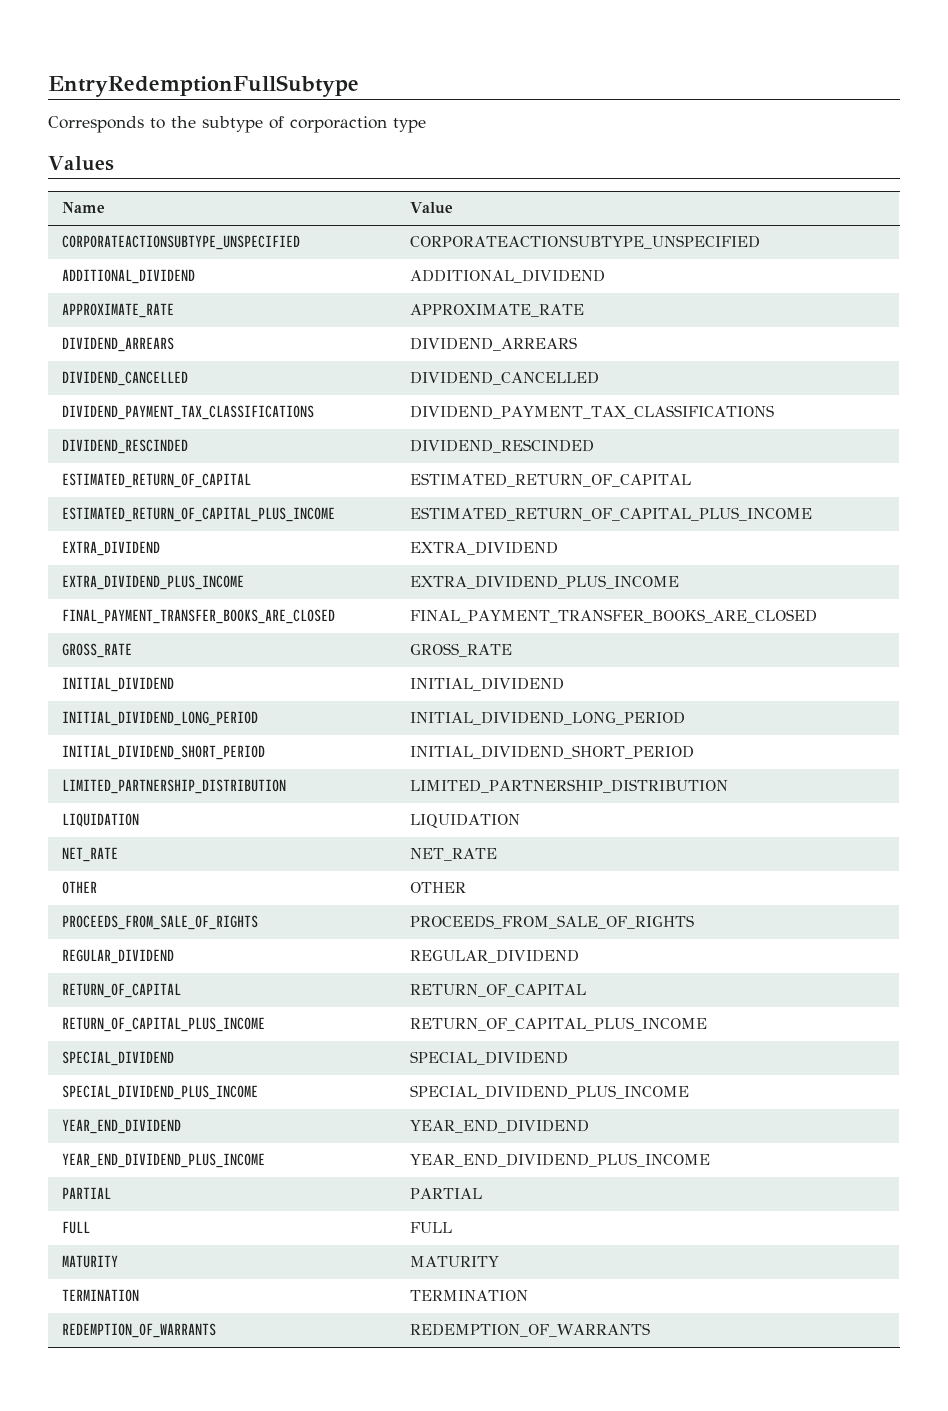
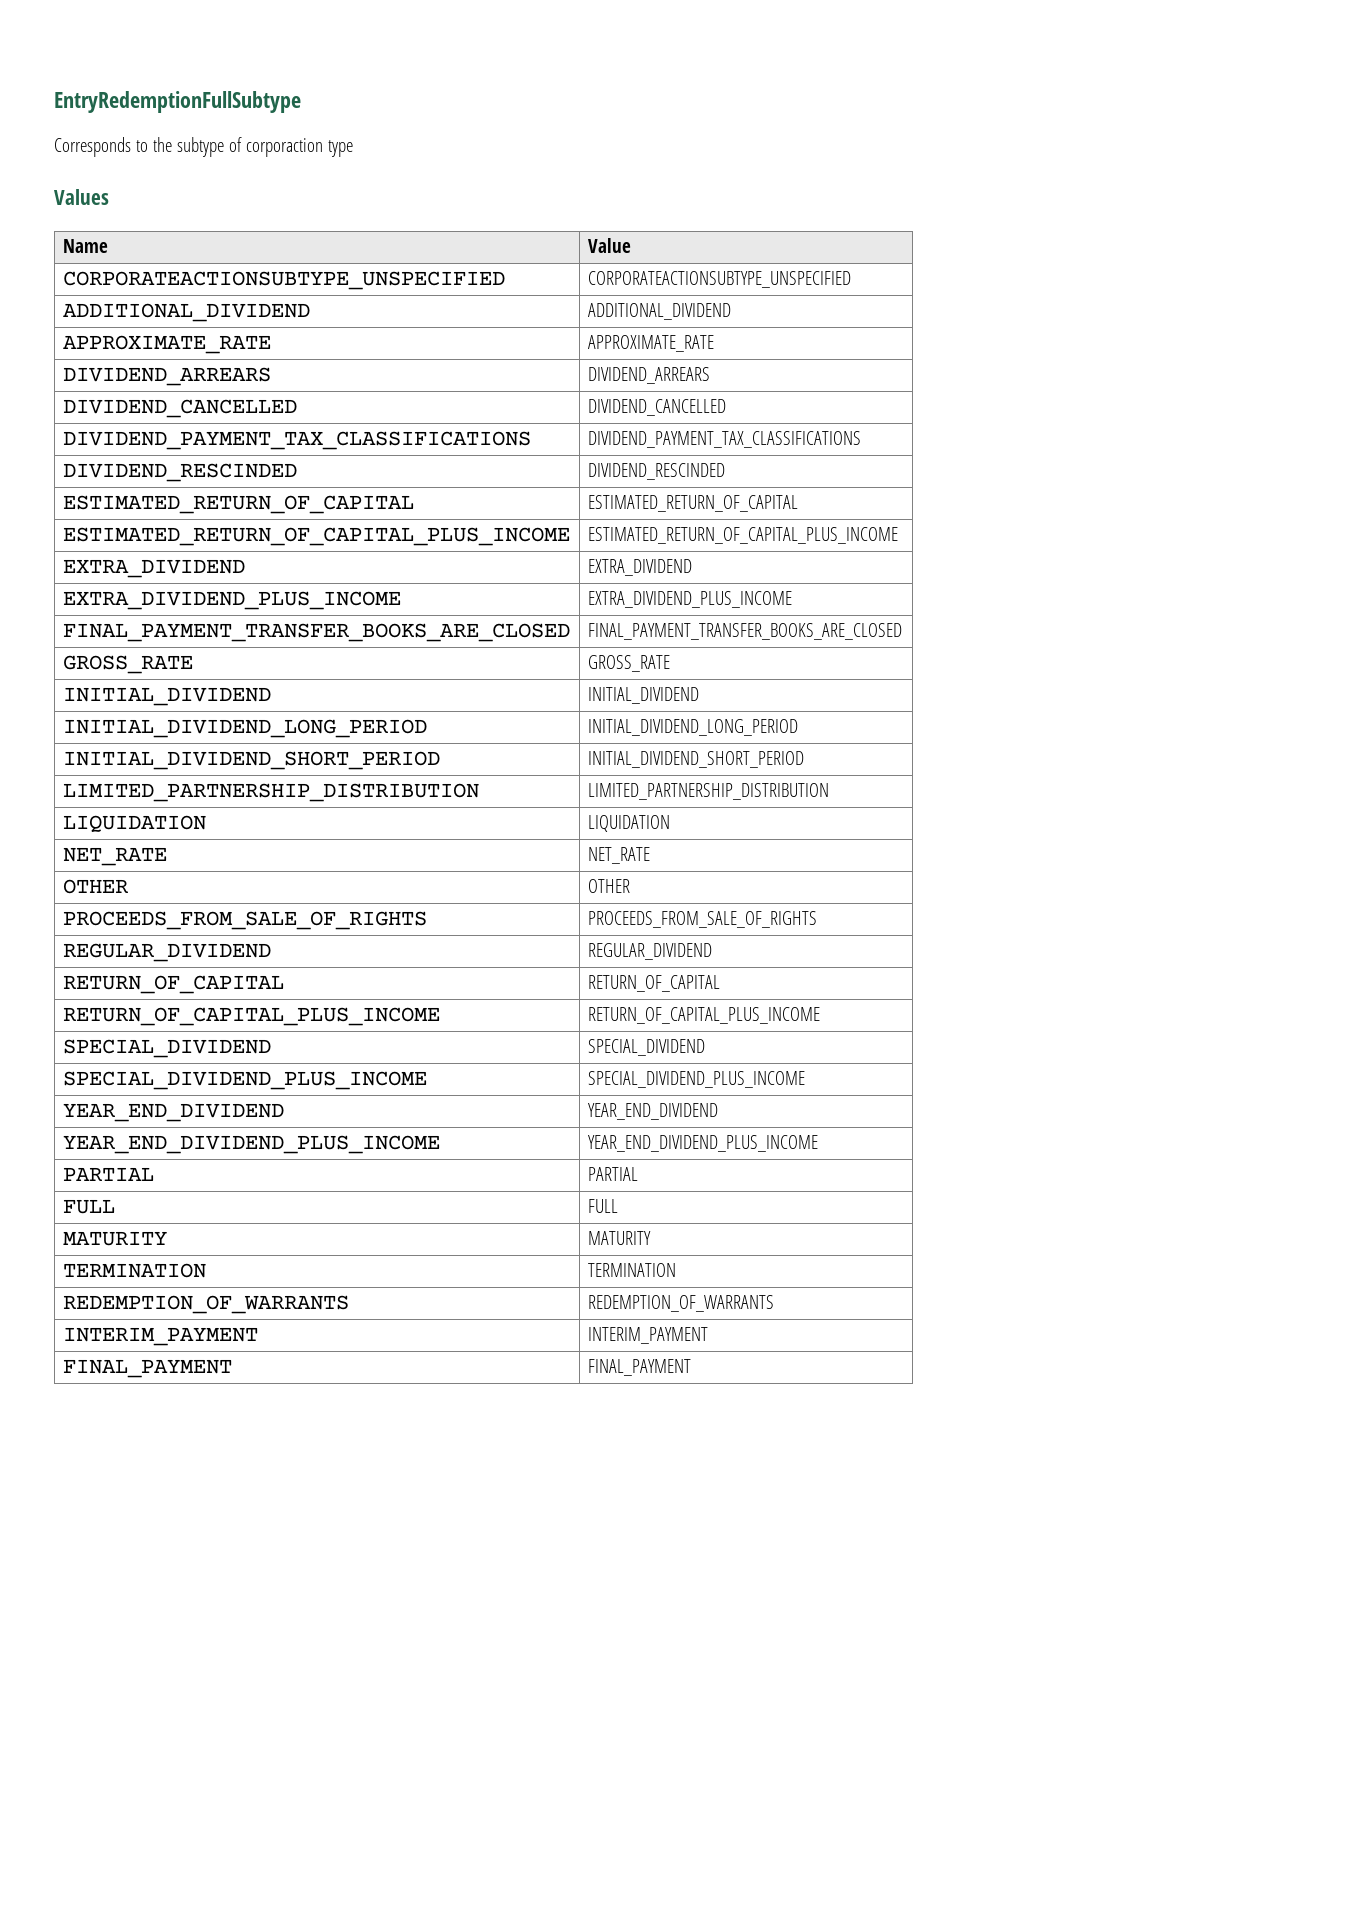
(650, 1330) none -> [62,1327,258,1346] [587,1327,708,1344] [62,1359,232,1378] [587,1359,691,1376] // INTERIM_PAYMENT | INTERIM_PAYMENT // FINAL_PAYMENT | FINAL_PAYMENT

